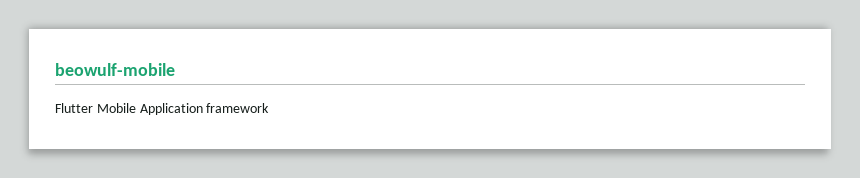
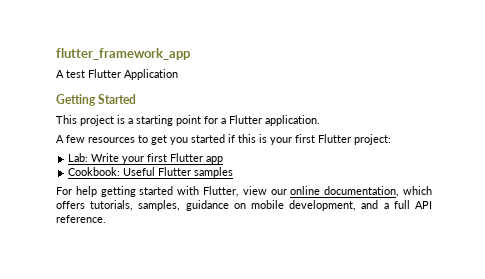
[55,63,175,76] [55,103,270,115] beowulf-mobile // Flutter Mobile Application framework -> [56,48,190,60] [56,69,178,80] [56,94,137,106] [56,115,320,126] [56,134,391,145] [68,153,224,164] [68,167,234,178] [56,186,433,197] [56,200,432,211] [56,215,106,223] flutter_framework_app // A test Flutter Application // Getting Started // This project is a starting point for a Flutter application. // A few resources to get you started if this is your first Flutter project: // Lab: Write your first Flutter app // Cookbook: Useful Flutter samples // For help getting started with Flutter, view our online documentation, which offers tutorials, samples, guidance on mobile development, and a full API reference.

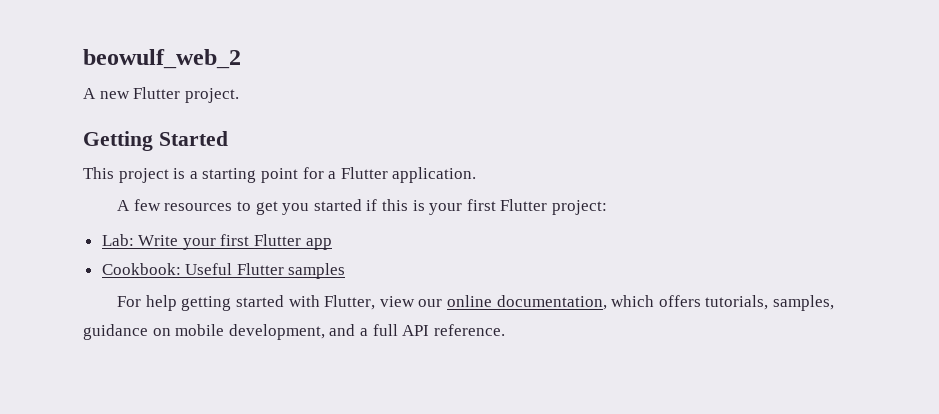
[56,48,190,60] [56,69,178,80] flutter_framework_app // A test Flutter Application -> [83,49,241,69] [83,87,239,103] beowulf_web_2 // A new Flutter project.

